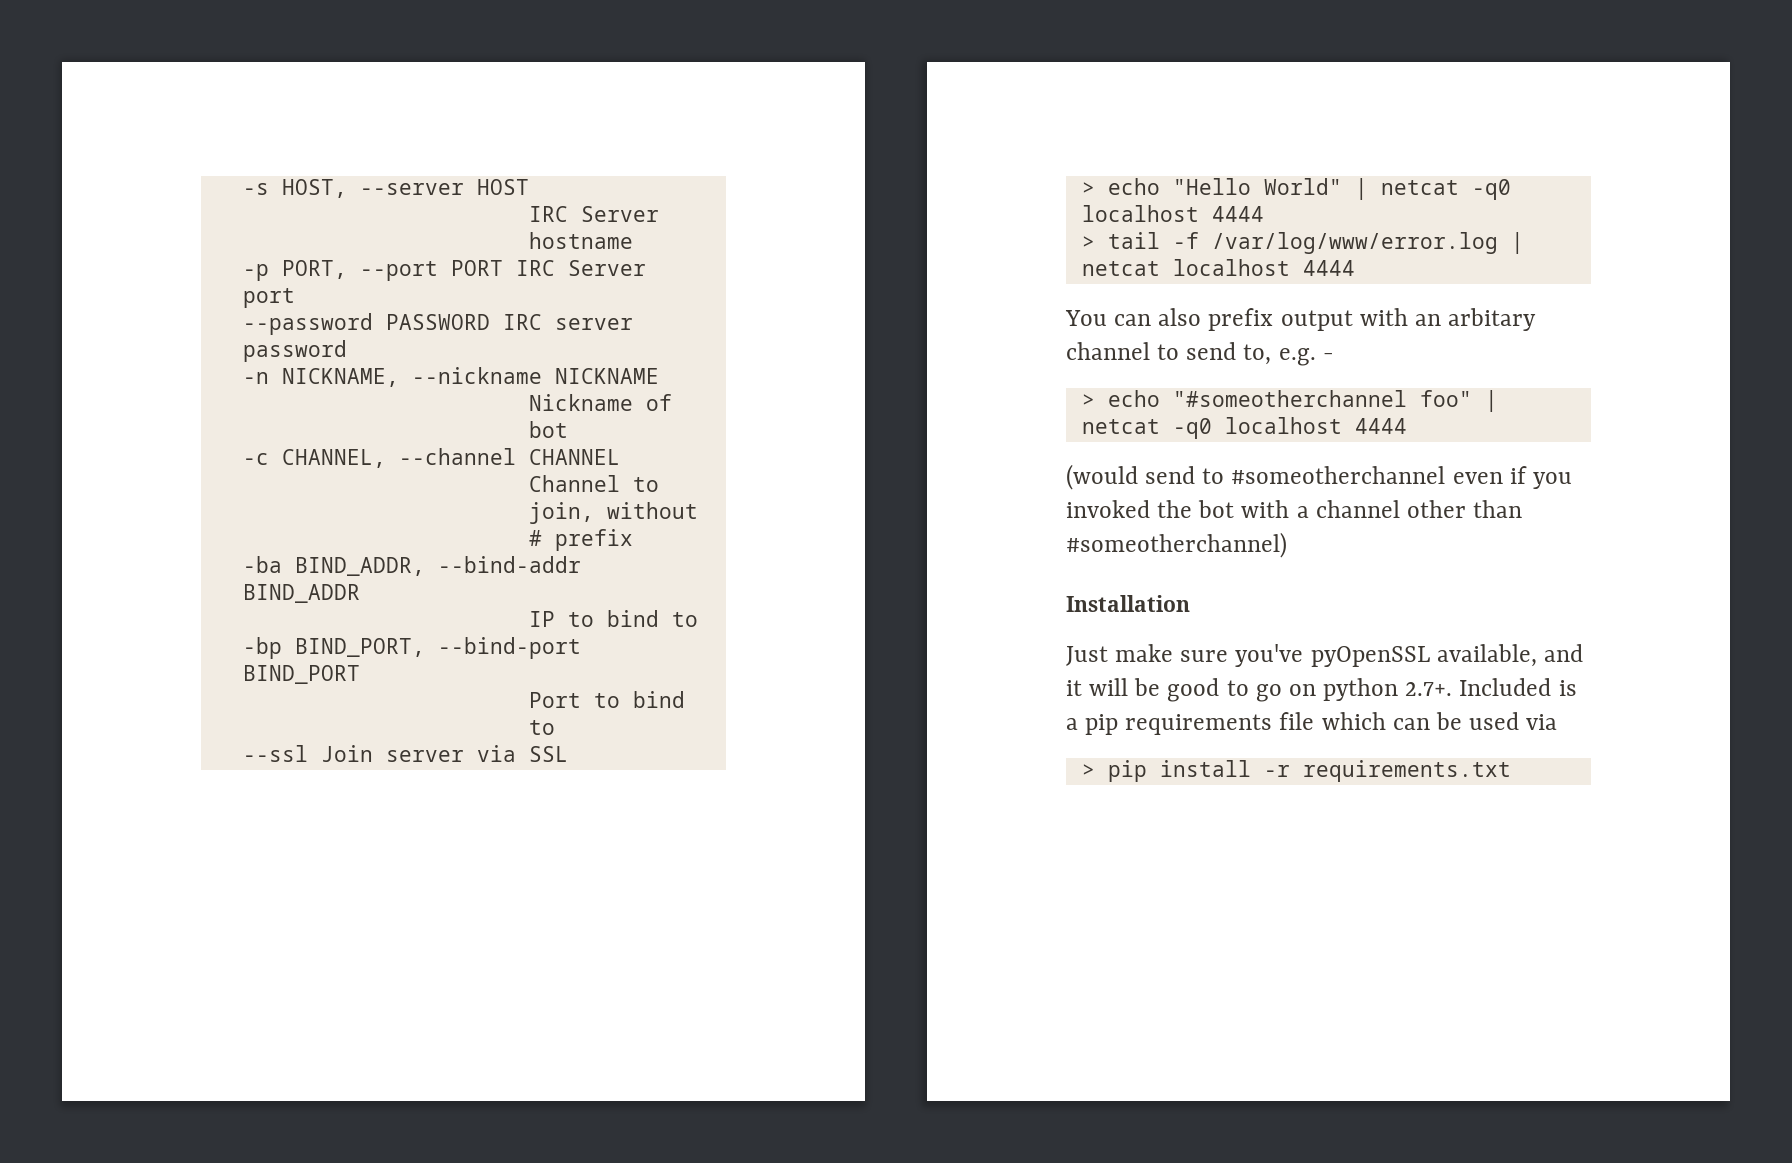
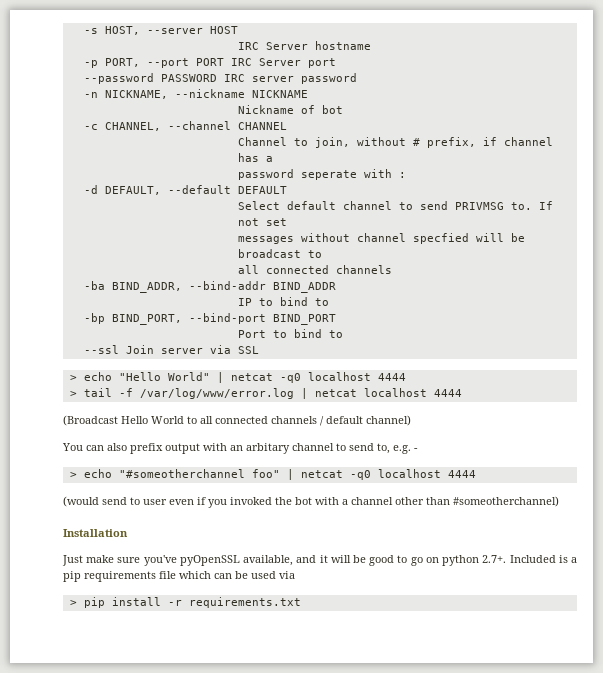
[554,529,633,551] prefix -> [426,137,553,148] [237,153,273,162] [237,169,406,180] [83,185,287,195] [237,201,553,210] [237,218,287,226] [237,233,525,244] [237,249,322,258] [237,265,392,274] prefix, if channel has a // password seperate with : // -d DEFAULT, --default DEFAULT // Select default channel to send PRIVMSG to. If not set // messages without channel specfied will be broadcast to // all connected channels
(1355, 268) none -> [63,415,411,426] // (Broadcast Hello World to all connected channels / default channel)
[1231,466,1446,484] #someotherchannel -> [143,499,167,505] user

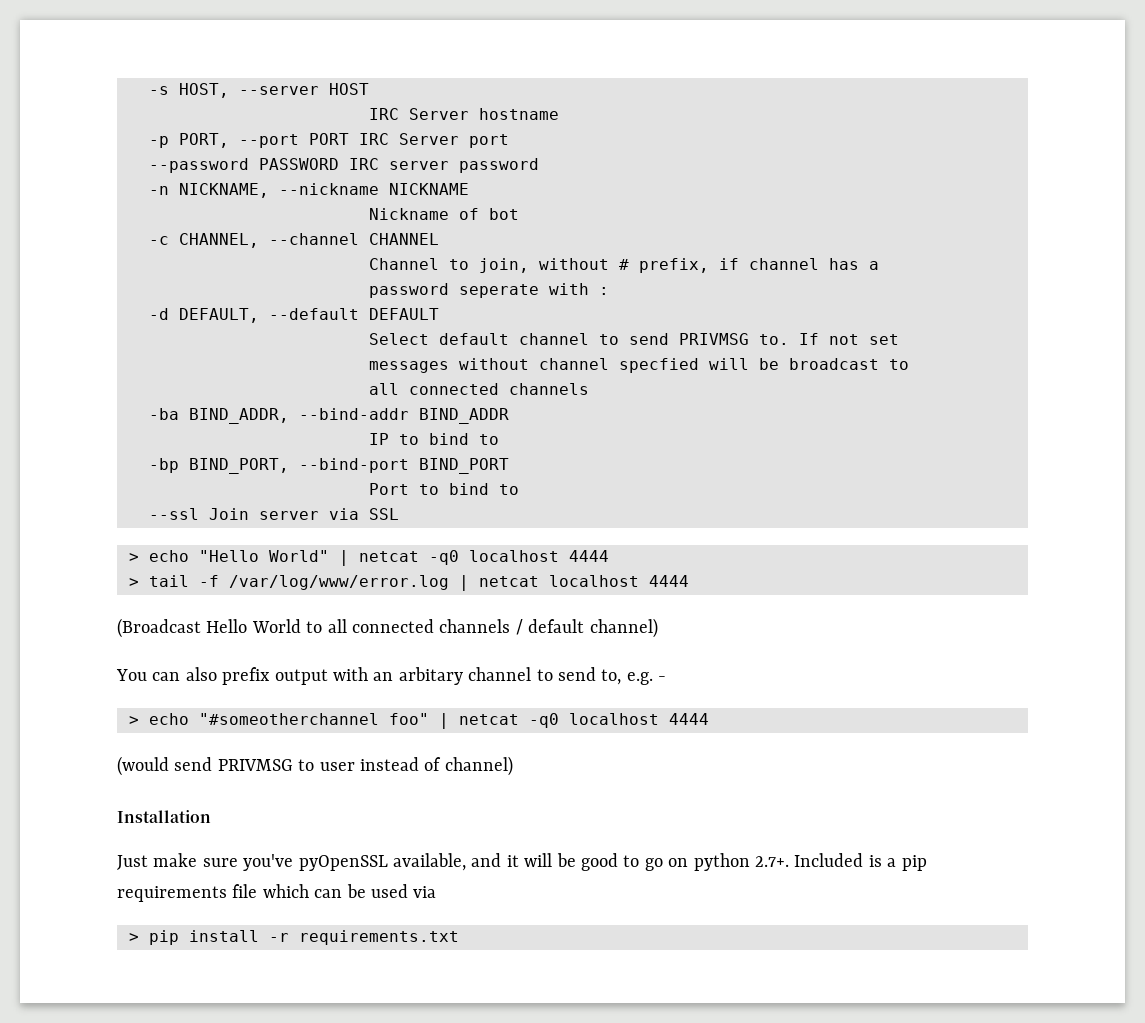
(127, 501) none -> [217,759,293,771] PRIVMSG
[169,496,559,508] even if you invoked the bot with a channel other than #someotherchannel) -> [360,756,513,776] instead of channel)

